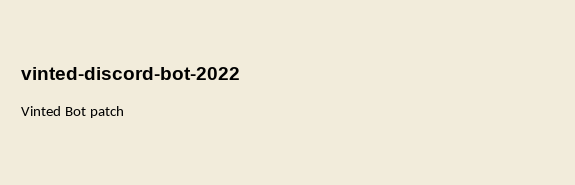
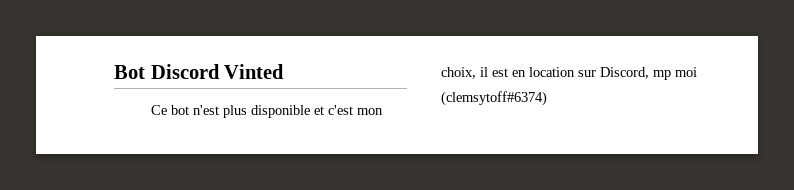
[21,67,240,80] [21,106,124,118] vinted-discord-bot-2022 // Vinted Bot patch -> [114,64,285,79] [151,105,384,118] [441,67,697,80] [441,91,547,106] Bot Discord Vinted // Ce bot n'est plus disponible et c'est mon choix, il est en location sur Discord, mp moi (clemsytoff#6374)

